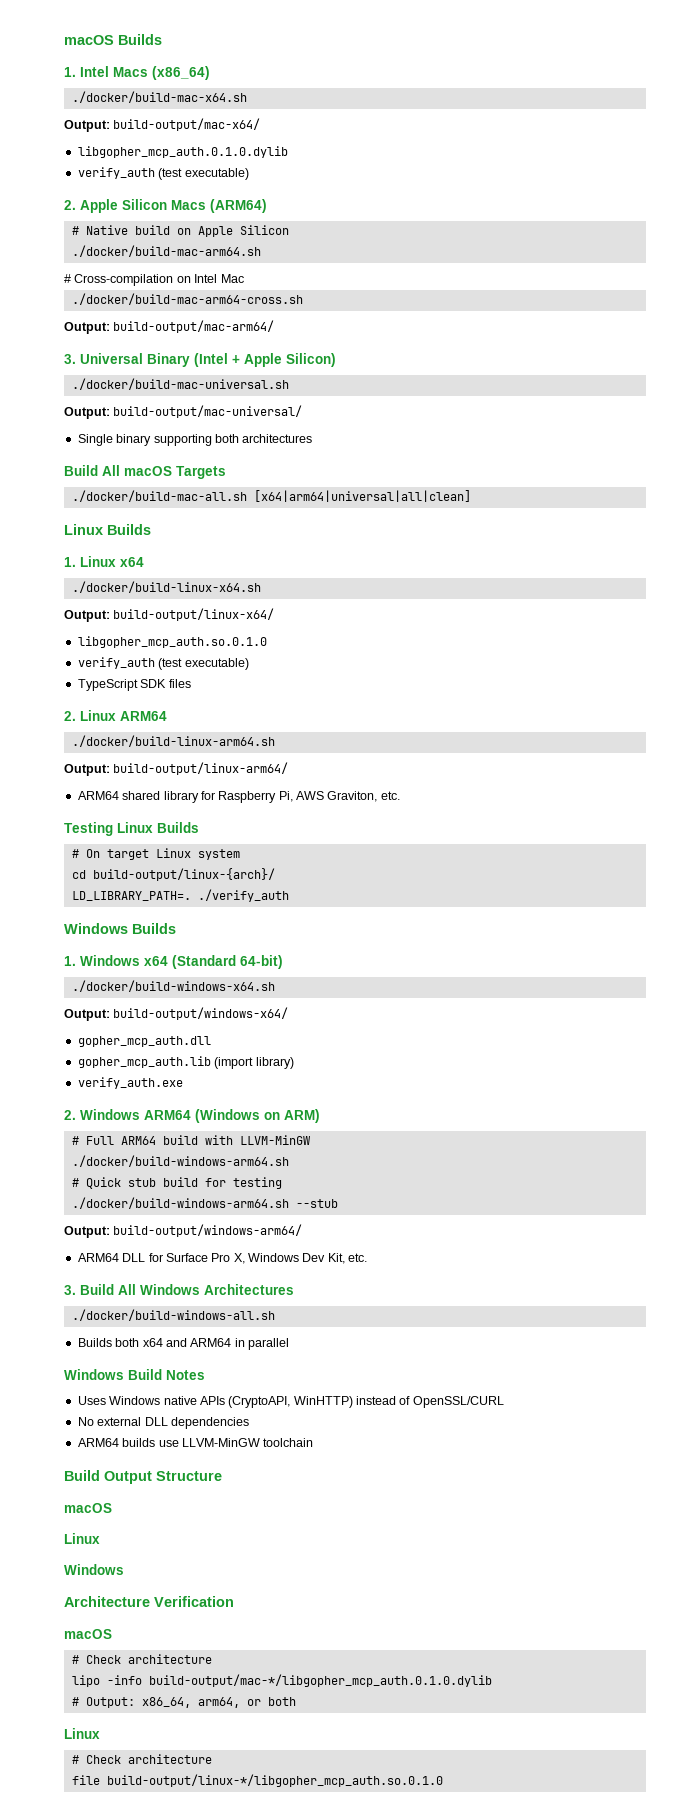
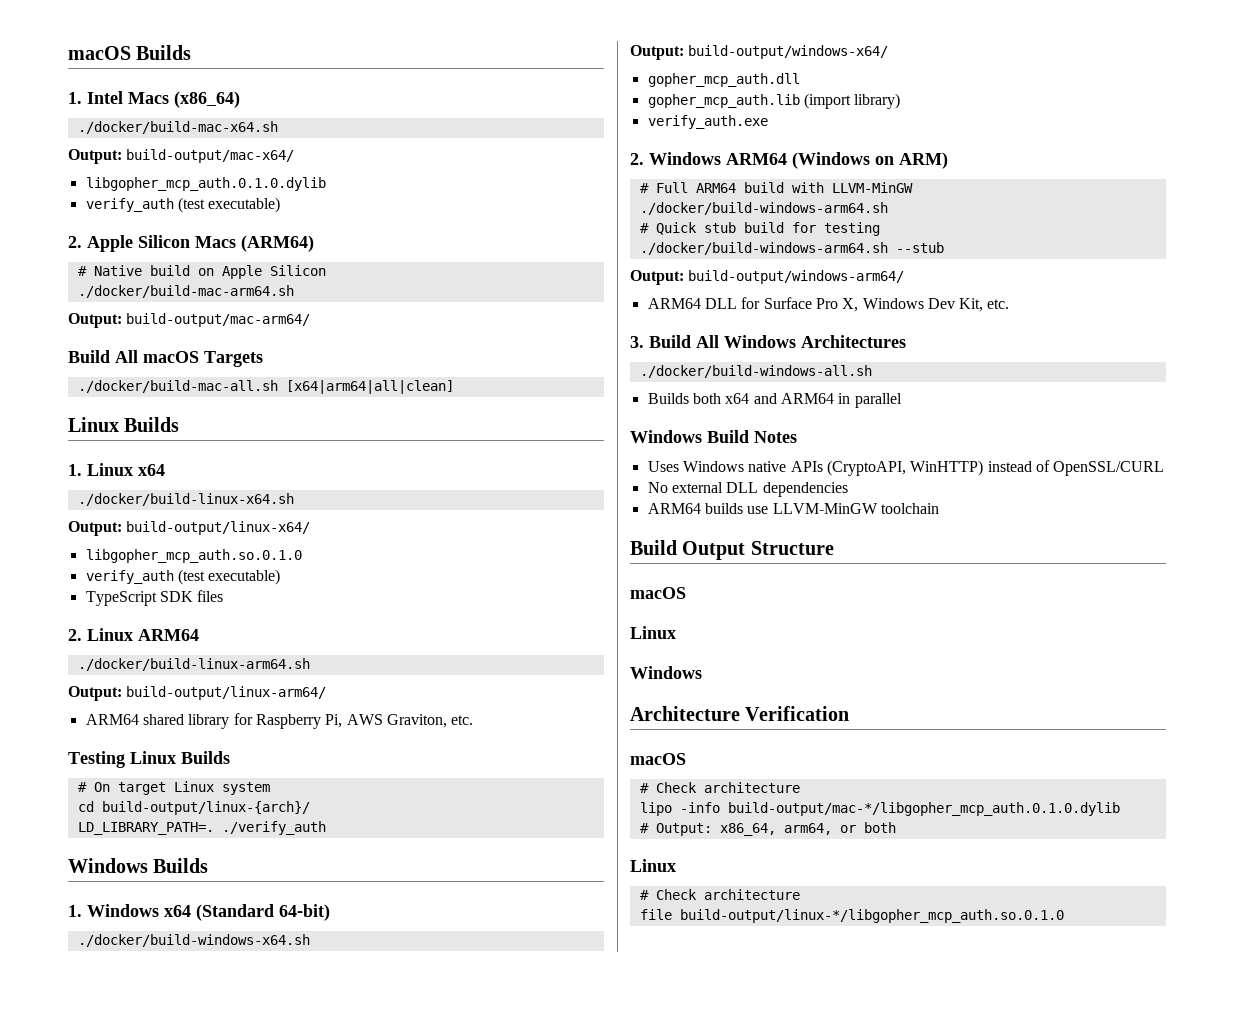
[64,274,244,286] [71,293,303,305] [64,320,275,334] [64,353,336,367] [71,378,289,390] [64,405,303,419] [77,434,313,446] # Cross-compilation on Intel Mac // ./docker/build-mac-arm64-cross.sh // Output: build-output/mac-arm64/ // 3. Universal Binary (Intel + Apple Silicon) // ./docker/build-mac-universal.sh // Output: build-output/mac-universal/ // Single binary supporting both architectures -> [68,313,311,328] Output: build-output/mac-arm64/
[253,490,471,502] [x64|arm64|universal|all|clean] -> [285,380,454,394] [x64|arm64|all|clean]

